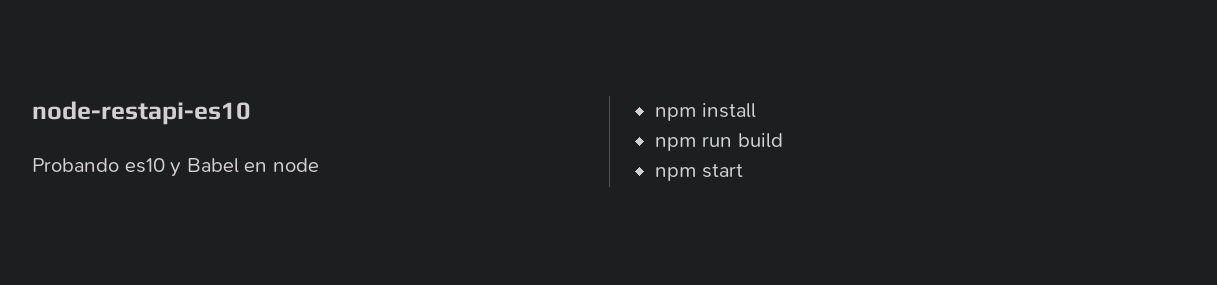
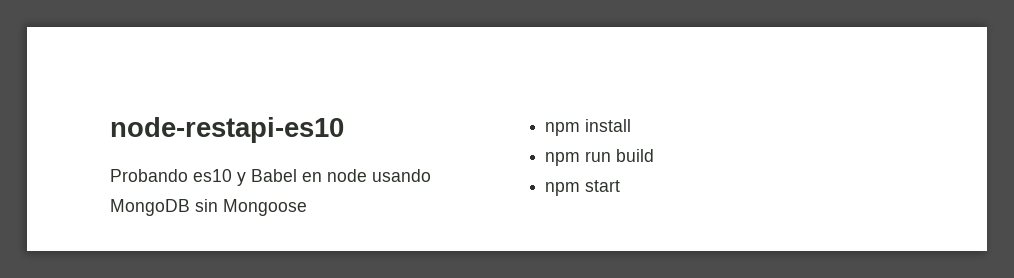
(319, 165) none -> [372,169,431,182] [110,199,307,216] usando MongoDB sin Mongoose

